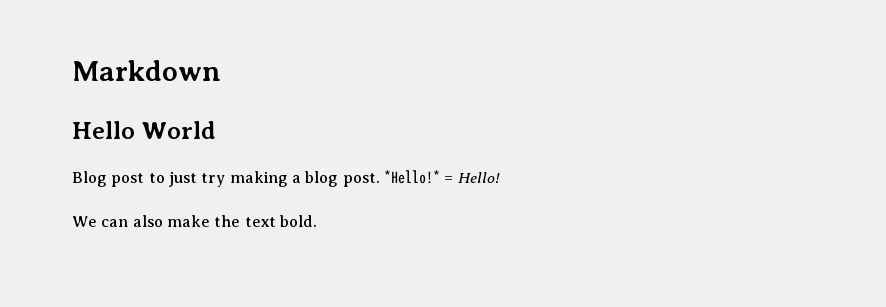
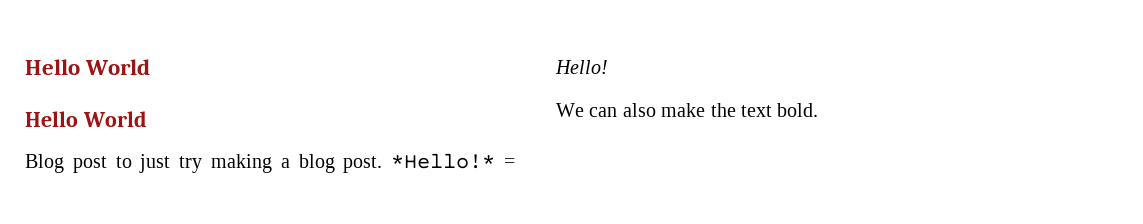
[72,60,221,81] Markdown -> [25,59,151,75] Hello World

